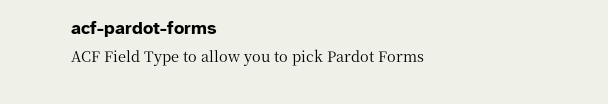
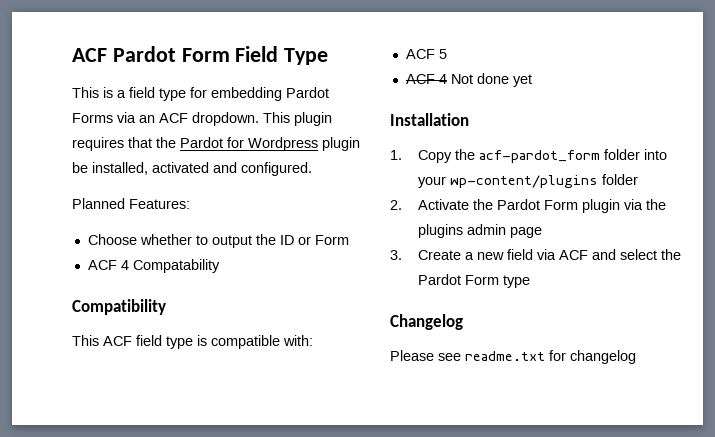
[71,21,217,37] [71,49,424,66] acf-pardot-forms // ACF Field Type to allow you to pick Pardot Forms -> [72,46,329,65] [72,87,329,101] [72,112,332,126] [72,137,360,151] [72,162,312,176] [72,198,190,209] [87,234,349,248] [87,259,220,273] [72,299,166,315] [72,335,313,349] [405,49,447,59] [405,73,532,87] [390,113,469,126] [390,149,668,163] [418,174,639,188] [390,199,667,213] [418,224,543,238] [390,249,682,260] [418,274,531,288] [390,314,463,330] [390,350,636,364] ACF Pardot Form Field Type // This is a field type for embedding Pardot Forms via an ACF dropdown. This plugin requires that the Pardot for Wordpress plugin be installed, activated and configured. // Planned Features: // Choose whether to output the ID or Form // ACF 4 Compatability // Compatibility // This ACF field type is compatible with: // ACF 5 // ACF 4 Not done yet // Installation // 1. Copy the acf-pardot_form folder into your wp-content/plugins folder // 2. Activate the Pardot Form plugin via the plugins admin page // 3. Create a new field via ACF and select the Pardot Form type // Changelog // Please see readme.txt for changelog

